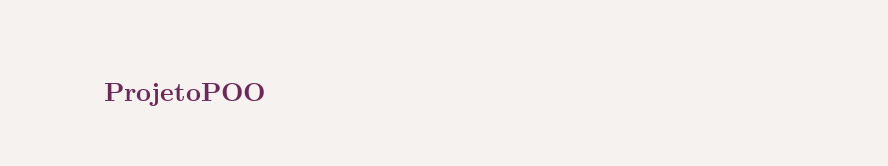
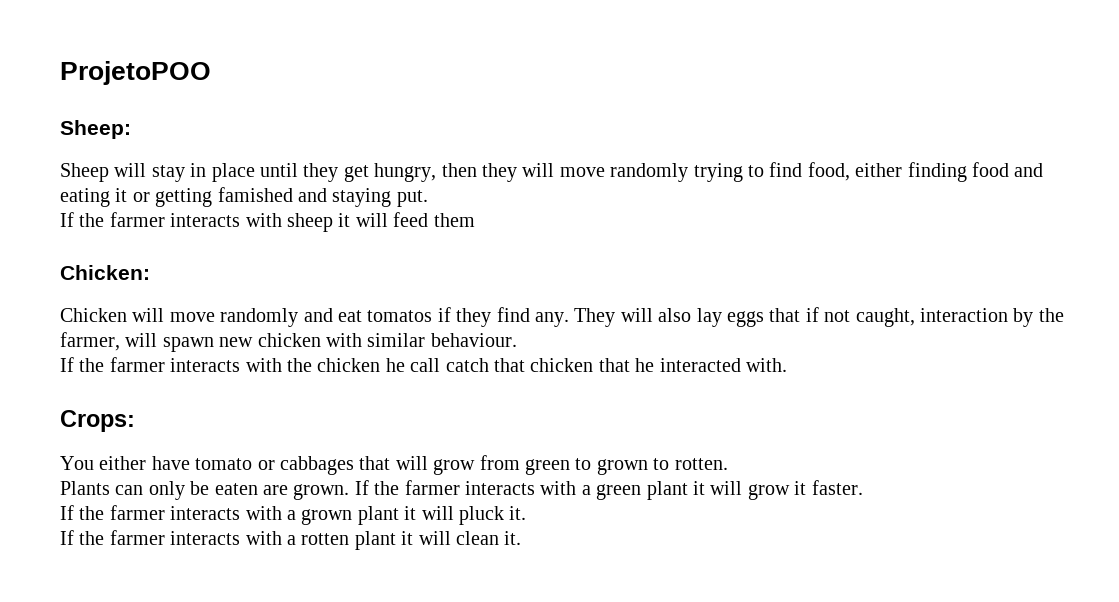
(265, 94) none -> [60,120,131,139] [60,162,1044,182] [60,187,428,207] [60,212,475,232] [60,265,150,280] [60,307,1064,327] [60,332,517,352] [60,357,787,372] [60,410,135,432] [60,455,728,475] [60,480,863,500] [60,505,527,525] [60,530,522,550] // Sheep: // Sheep will stay in place until they get hungry, then they will move randomly trying to find food, either finding food and eating it or getting famished and staying put. // If the farmer interacts with sheep it will feed them // Chicken: // Chicken will move randomly and eat tomatos if they find any. They will also lay eggs that if not caught, interaction by the farmer, will spawn new chicken with similar behaviour. // If the farmer interacts with the chicken he call catch that chicken that he interacted with. // Crops: // You either have tomato or cabbages that will grow from green to grown to rotten. // Plants can only be eaten are grown. If the farmer interacts with a green plant it will grow it faster. // If the farmer interacts with a grown plant it will pluck it. // If the farmer interacts with a rotten plant it will clean it.

